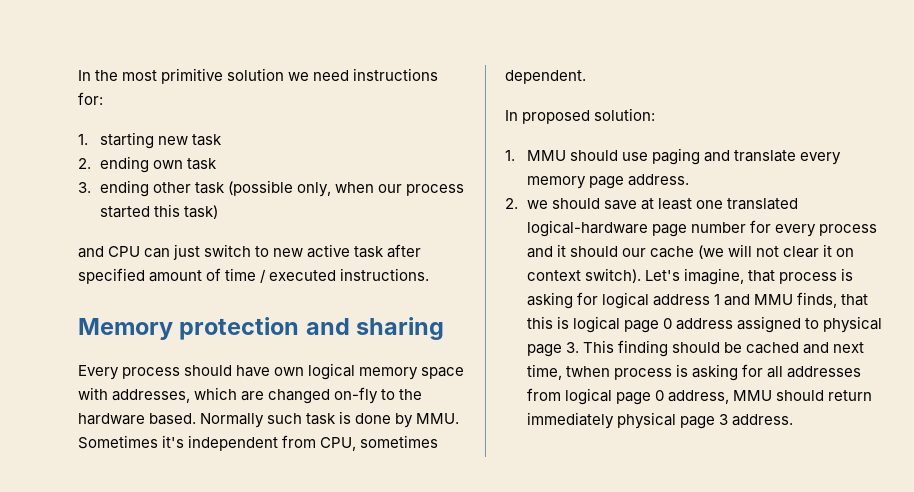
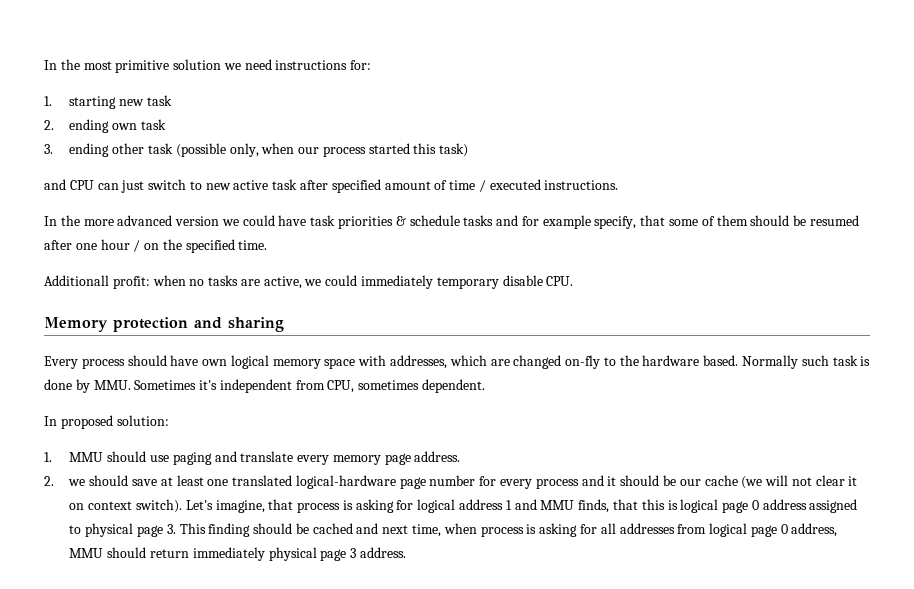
(430, 274) none -> [44,215,859,229] [44,239,268,253] [44,275,574,289] // In the more advanced version we could have task priorities & schedule tasks and for example specify, that some of them should be resumed after one hour / on the specified time. // Additionall profit: when no tasks are active, we could immediately temporary disable CPU.
(618, 251) none -> [662,475,676,486] be
[565,366,610,377] twhen -> [443,523,477,534] when

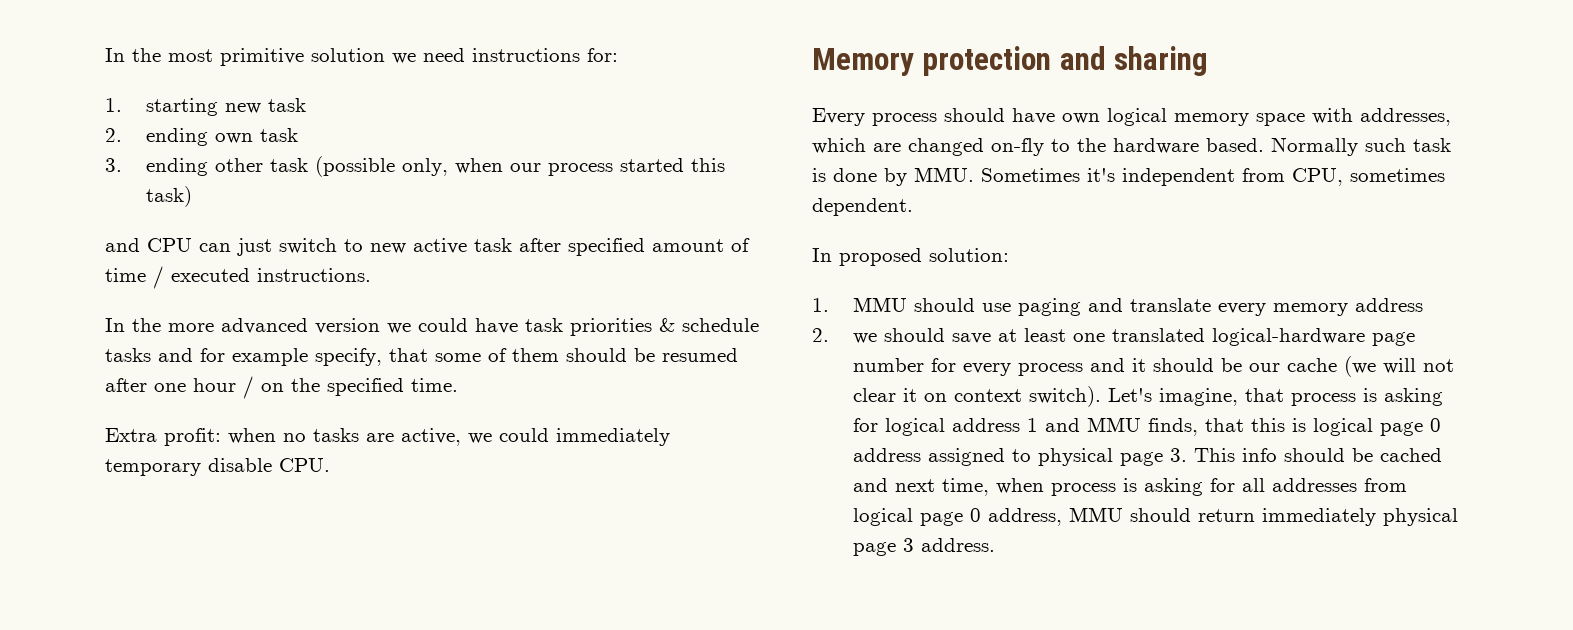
[44,275,109,286] Additionall -> [105,428,157,442] Extra
[384,451,461,465] page address. -> [1354,298,1423,312] address
[208,523,251,537] finding -> [1241,448,1277,462] info

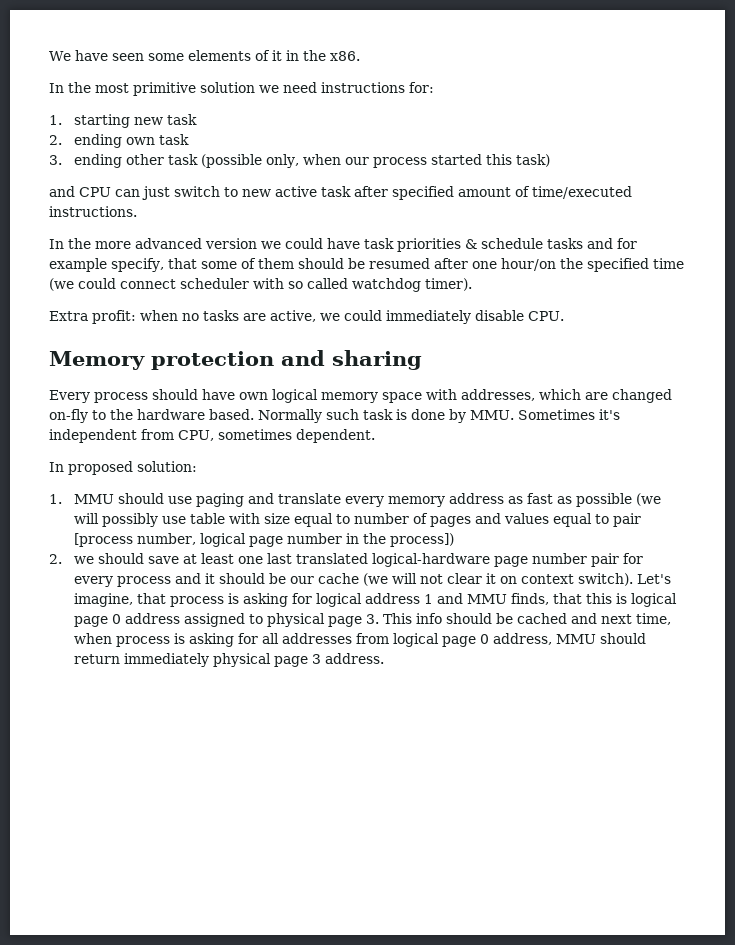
(105, 55) none -> [49,50,360,61] We have seen some elements of it in the x86. //
[105,266,250,289] time / executed -> [532,186,632,199] time/executed
[193,376,458,399] hour / on the specified time. -> [500,258,684,272] [49,278,472,292] hour/on the specified time (we could connect scheduler with so called watchdog timer).
[105,459,201,476] temporary -> (471, 317) none
(1423, 305) none -> [508,493,662,507] [74,513,642,527] [74,533,455,547] as fast as possible (we will possibly use table with size equal to number of pages and values equal to pair [process number, logical page number in the process])
(1105, 337) none -> [267,553,293,564] last
(924, 365) none -> [591,553,620,567] pair

